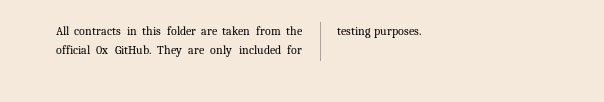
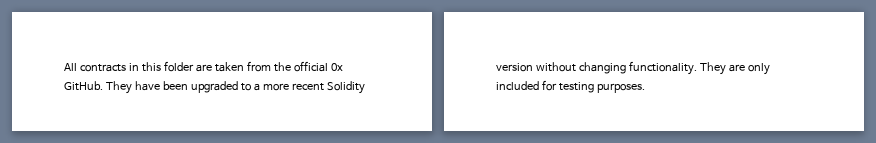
(182, 51) none -> [134,81,365,94] [496,61,726,75] have been upgraded to a more recent Solidity version without changing functionality. They

